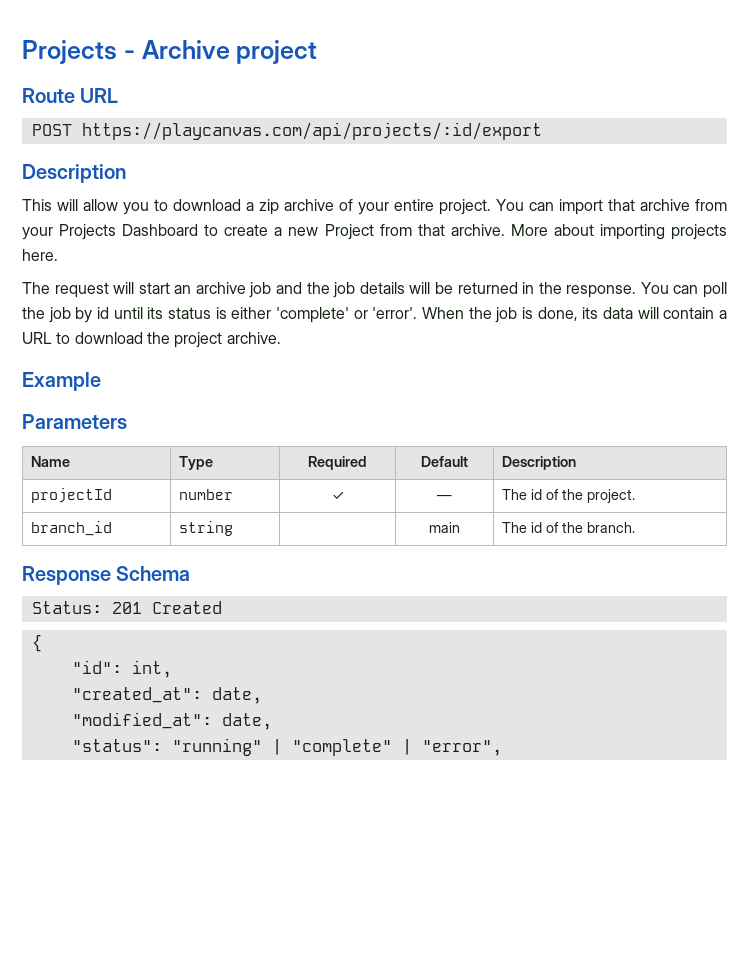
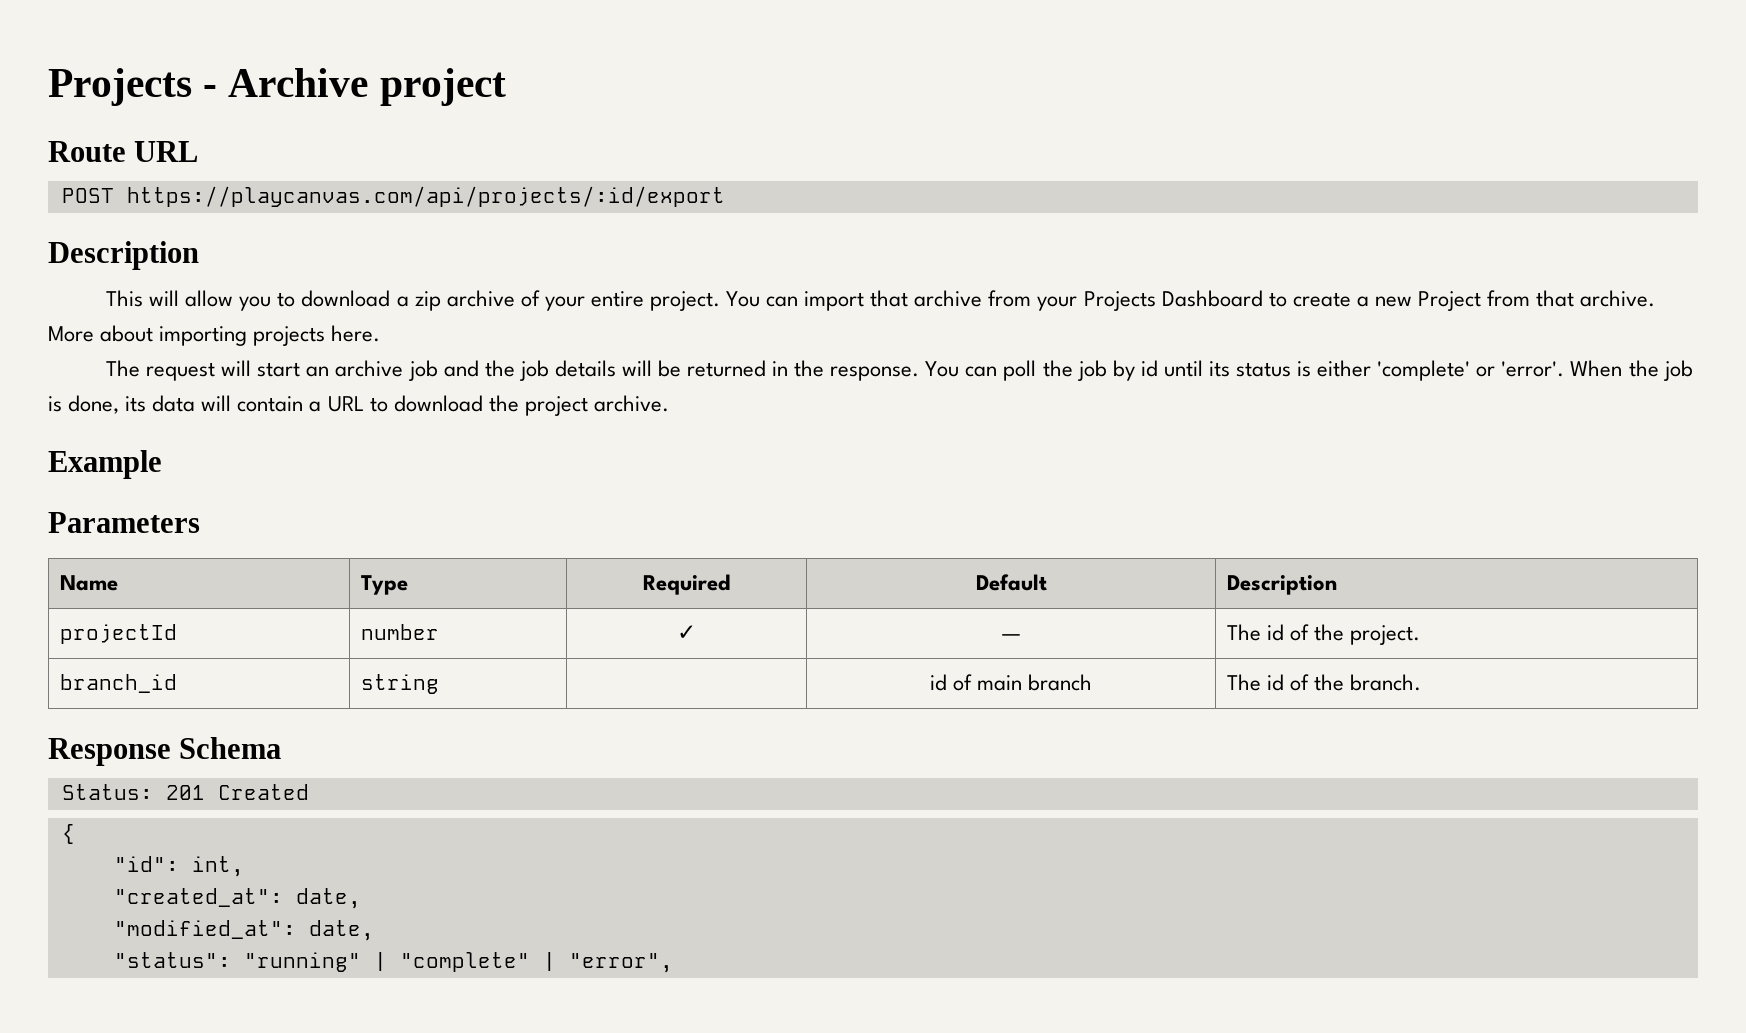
(233, 528) none -> [929,674,972,691] id of
(460, 527) none -> [1028,674,1093,691] branch

